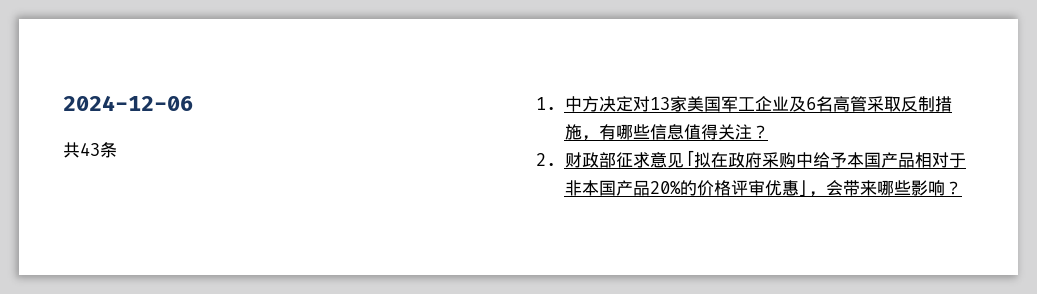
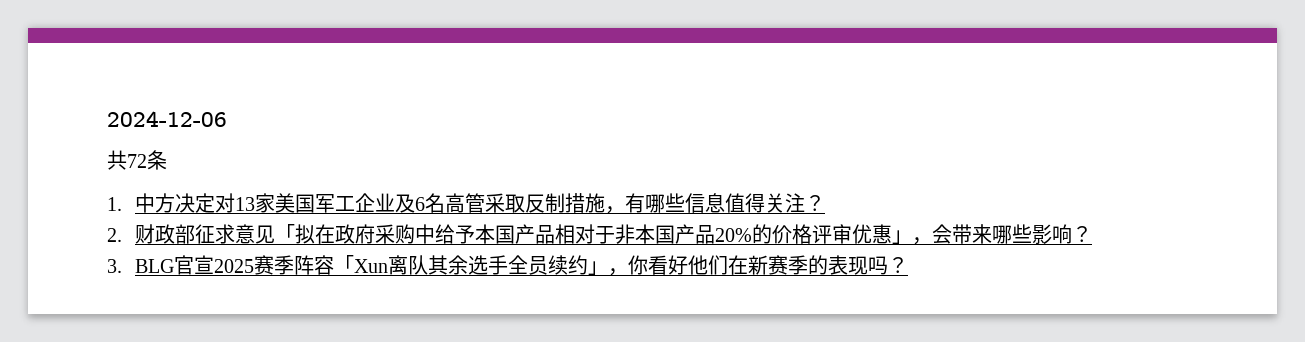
[80,142,100,156] 43 -> [127,154,147,168] 72
(962, 188) none -> [107,255,909,276] // 3. BLG官宣2025赛季阵容「Xun离队其余选手全员续约」，你看好他们在新赛季的表现吗？

